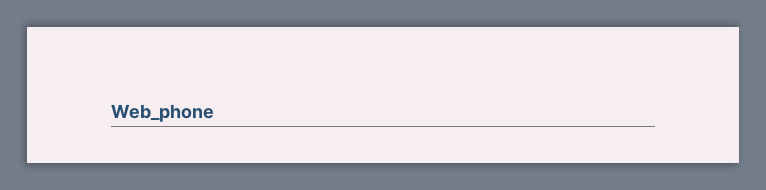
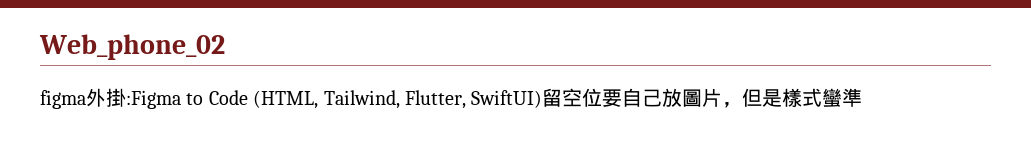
[111,104,214,122] Web_phone -> [39,34,225,60] [40,88,863,109] Web_phone_02 // figma外掛:Figma to Code (HTML, Tailwind, Flutter, SwiftUI)留空位要自己放圖片，但是樣式蠻準

